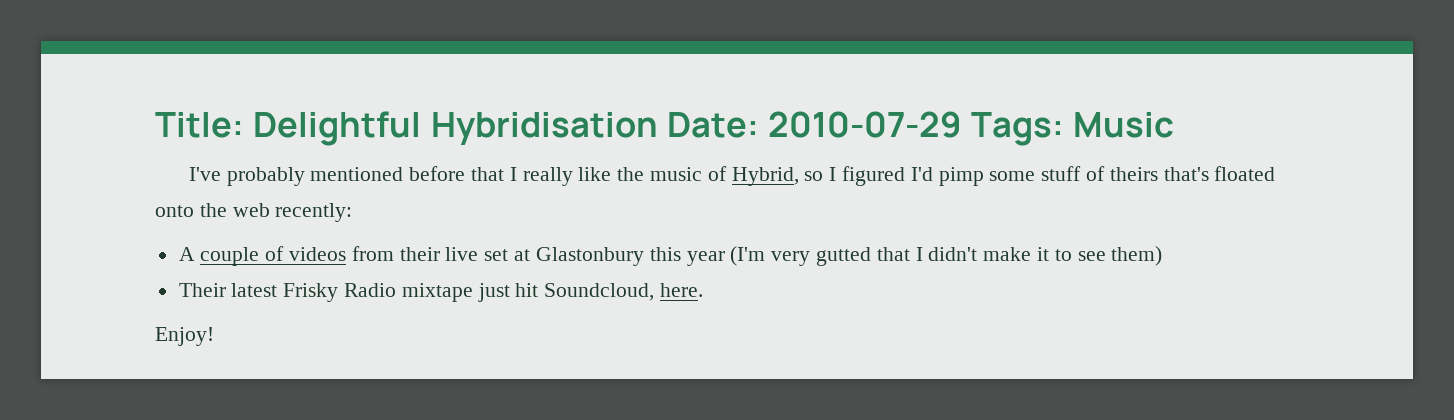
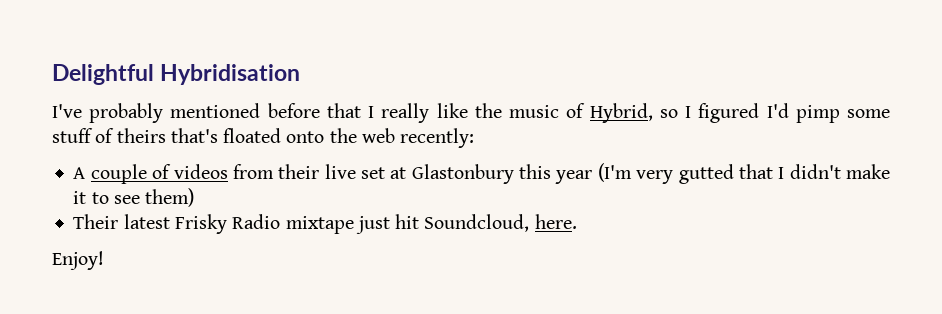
[155,112,244,138] Title: -> (52, 74) none
[666,111,1174,146] Date: 2010-07-29 Tags: Music -> (301, 74) none

